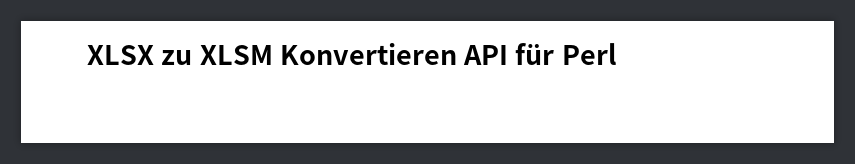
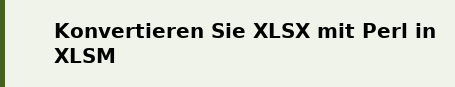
[87,43,617,65] XLSX zu XLSM Konvertieren API für Perl -> [54,23,436,38] [54,48,116,63] Konvertieren Sie XLSX mit Perl in XLSM

